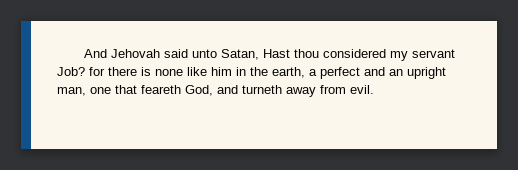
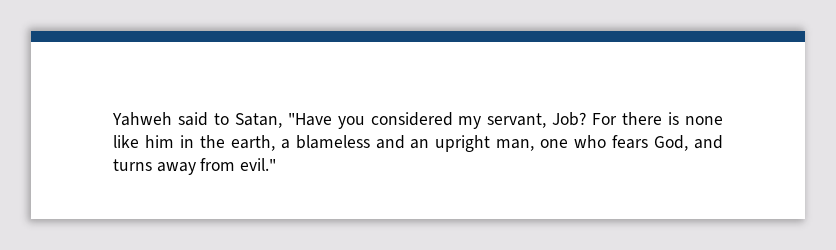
[83,49,455,61] [57,67,105,76] And Jehovah said unto Satan, Hast thou considered my servant Job? for -> [112,112,618,129] Yahweh said to Satan, "Have you considered my servant, Job? For
[320,67,360,79] perfect -> [295,135,370,149] blameless
[115,85,181,94] that feareth -> [574,135,649,149] who fears
[242,85,282,94] turneth -> [113,159,152,171] turns
[350,85,374,94] evil. -> [240,158,277,171] evil."

